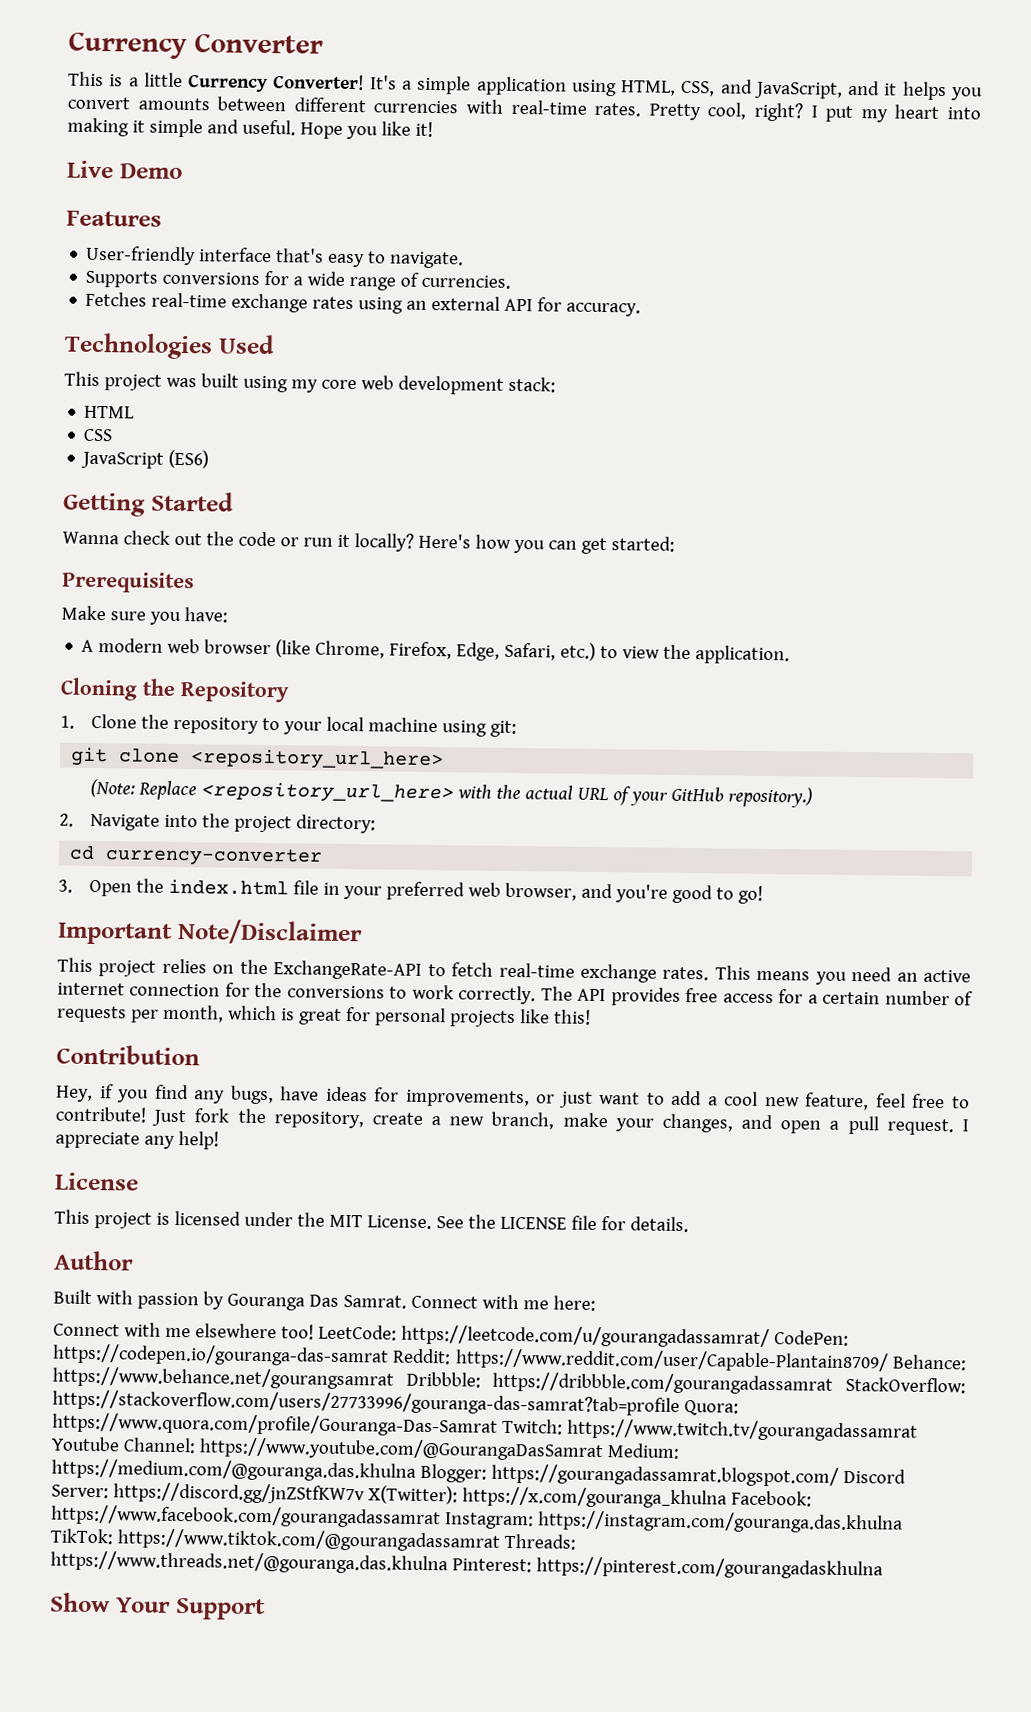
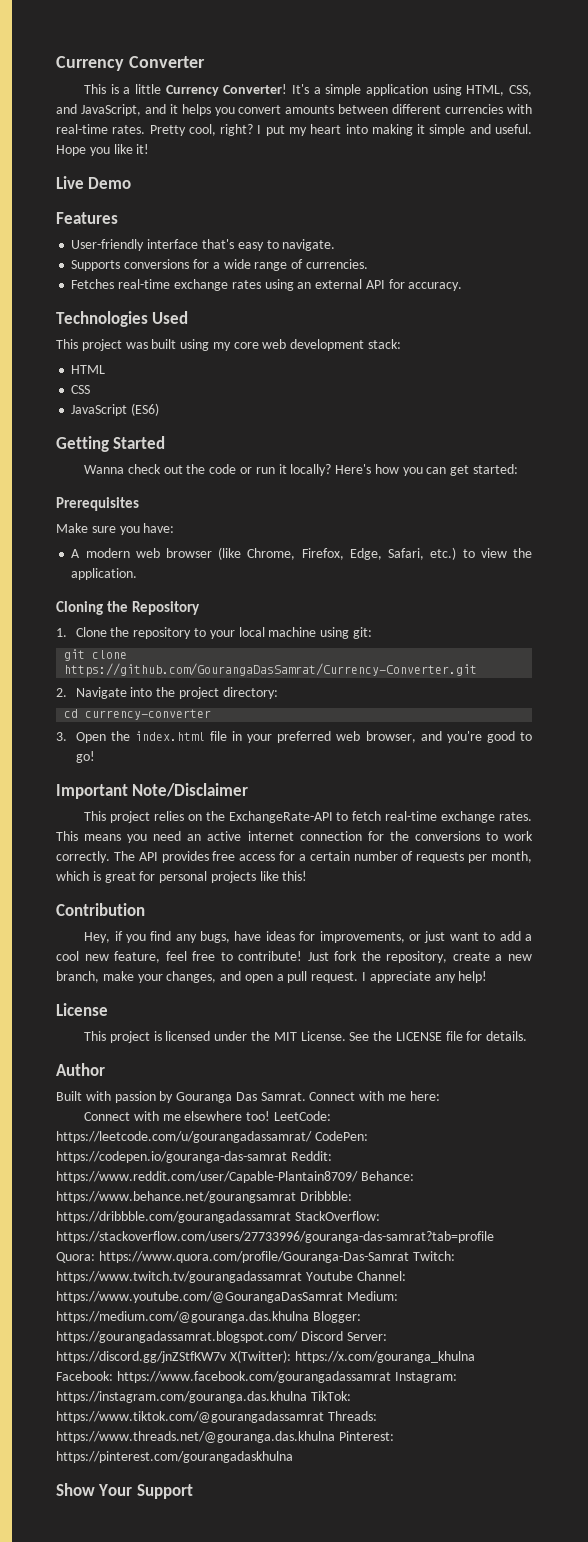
[191,748,445,771] [89,778,813,808] <repository_url_here> // (Note: Replace <repository_url_here> with the actual URL of your GitHub repository.) -> [64,663,478,677] https://github.com/GourangaDasSamrat/Currency-Converter.git

